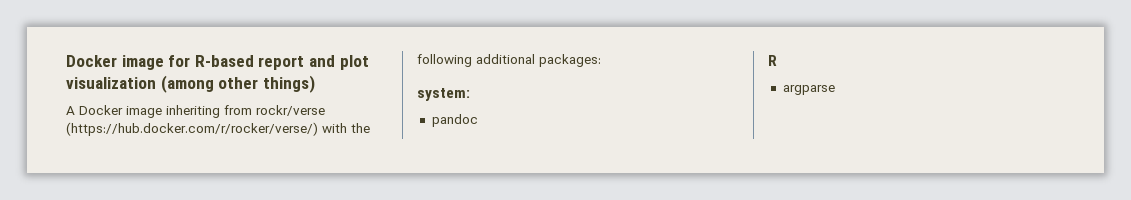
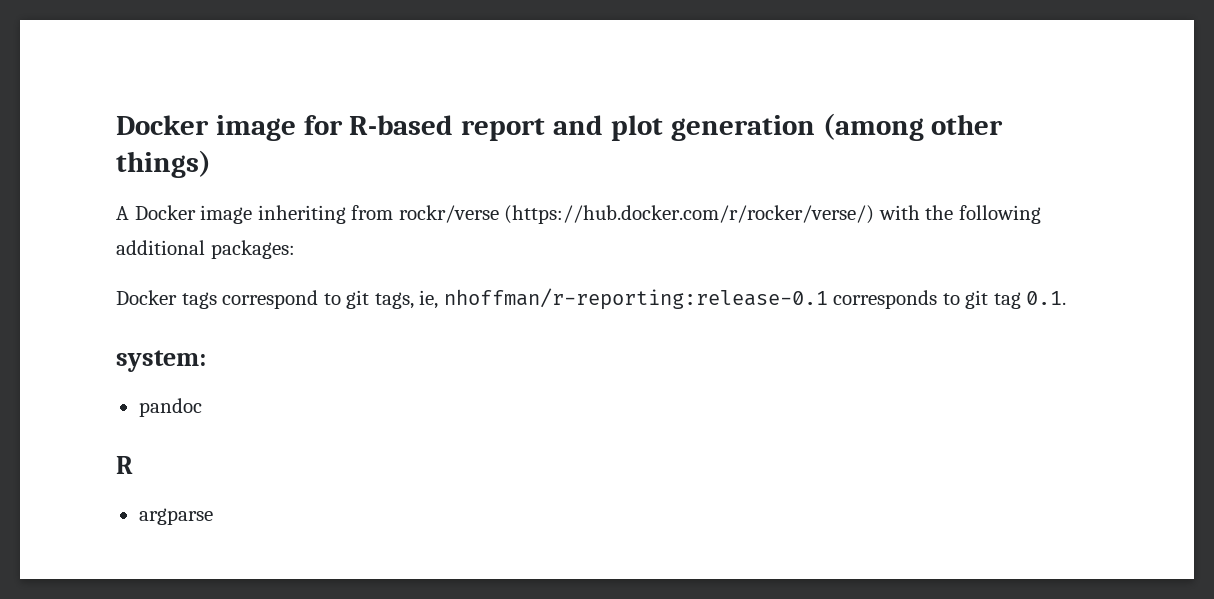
[66,77,156,89] visualization -> [670,115,815,141] generation
(601, 60) none -> [116,288,1067,310] // Docker tags correspond to git tags, ie, nhoffman/r-reporting:release-0.1 corresponds to git tag 0.1.

